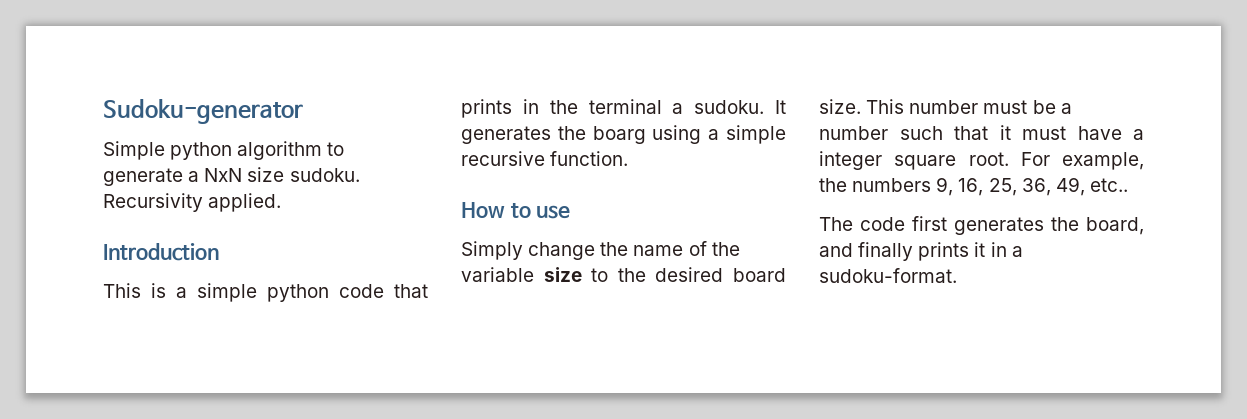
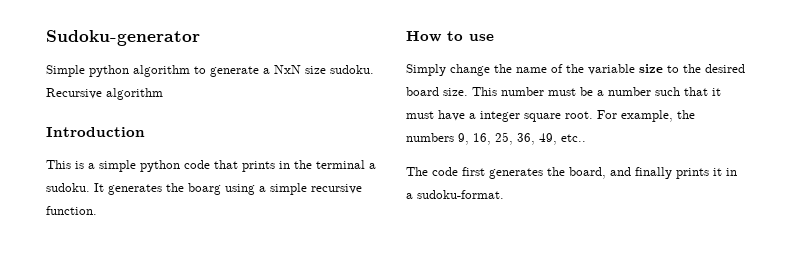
[103,193,282,212] Recursivity applied. -> [46,88,163,100] Recursive algorithm

